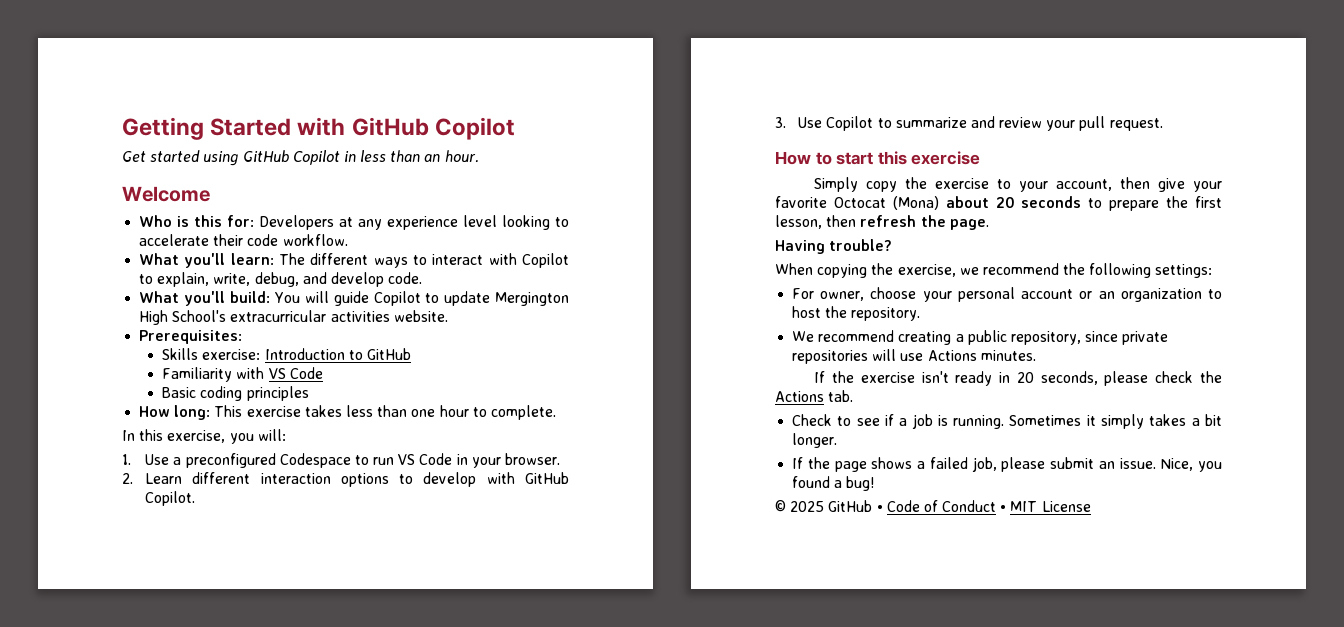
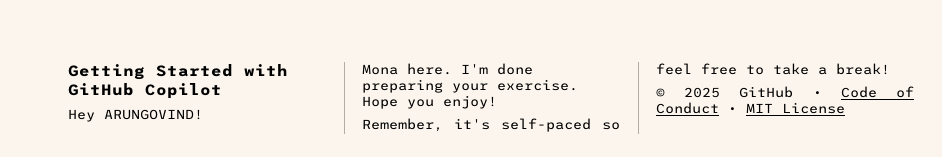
[122,150,479,166] [122,186,210,202] [139,215,569,230] [139,234,348,246] [139,253,569,268] [139,272,423,287] [139,291,569,306] [139,310,448,325] [139,330,243,344] [162,348,411,360] [162,367,323,382] [162,386,309,401] [139,405,556,420] [122,429,286,444] [122,453,561,468] [122,472,569,487] [145,491,196,506] [775,116,1163,131] [775,151,981,165] [814,177,1222,192] [775,196,1222,211] [775,215,989,230] [775,239,893,254] [775,263,1213,278] [792,287,1222,302] [792,306,921,321] [792,330,1169,345] [792,349,1036,364] [814,371,1222,386] [775,390,854,402] [792,414,1222,429] [792,433,838,448] [792,457,1222,472] [792,476,875,491] Get started using GitHub Copilot in less than an hour. // Welcome // Who is this for: Developers at any experience level looking to accelerate their code workflow. // What you'll learn: The different ways to interact with Copilot to explain, write, debug, and develop code. // What you'll build: You will guide Copilot to update Mergington High School's extracurricular activities website. // Prerequisites: // Skills exercise: Introduction to GitHub // Familiarity with VS Code // Basic coding principles // How long: This exercise takes less than one hour to complete. // In this exercise, you will: // 1. Use a preconfigured Codespace to run VS Code in your browser. // 2. Learn different interaction options to develop with GitHub Copilot. // 3. Use Copilot to summarize and review your pull request. // How to start this exercise // Simply copy the exercise to your account, then give your favorite Octocat (Mona) about 20 seconds to prepare the first lesson, then refresh the page. // Having trouble? // When copying the exercise, we recommend the following settings: // For owner, choose your personal account or an organization to host the repository. // We recommend creating a public repository, since private repositories will use Actions minutes. // If the exercise isn't ready in 20 seconds, please check the Actions tab. // Check to see if a job is running. Sometimes it simply takes a bit longer. // If the page shows a failed job, please submit an issue. Nice, you found a bug! -> [68,109,203,122] [362,63,533,75] [362,79,578,93] [362,95,497,109] [362,118,620,132] [656,63,890,75] Hey ARUNGOVIND! // Mona here. I'm done preparing your exercise. Hope you enjoy! // Remember, it's self-paced so feel free to take a break!

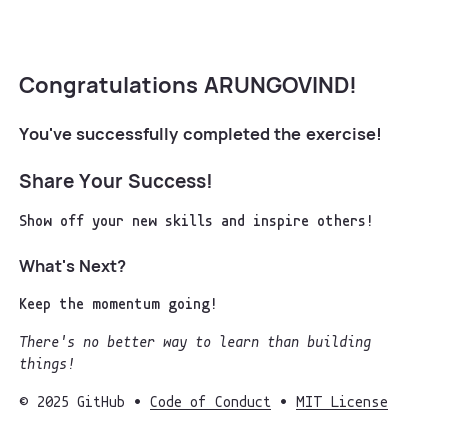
[68,64,288,80] [68,83,222,99] [68,109,203,122] [362,63,533,75] [362,79,578,93] [362,95,497,109] [362,118,620,132] [656,63,890,75] Getting Started with GitHub Copilot // Hey ARUNGOVIND! // Mona here. I'm done preparing your exercise. Hope you enjoy! // Remember, it's self-paced so feel free to take a break! -> [19,77,357,98] [19,128,382,144] [19,174,214,188] [19,214,374,230] [19,260,127,272] [19,297,218,313] [19,335,371,351] [19,357,75,373] Congratulations ARUNGOVIND! // You've successfully completed the exercise! // Share Your Success! // Show off your new skills and inspire others! // What's Next? // Keep the momentum going! // There's no better way to learn than building things!

